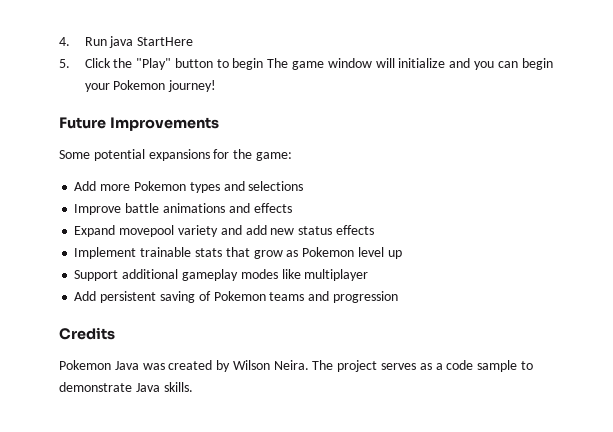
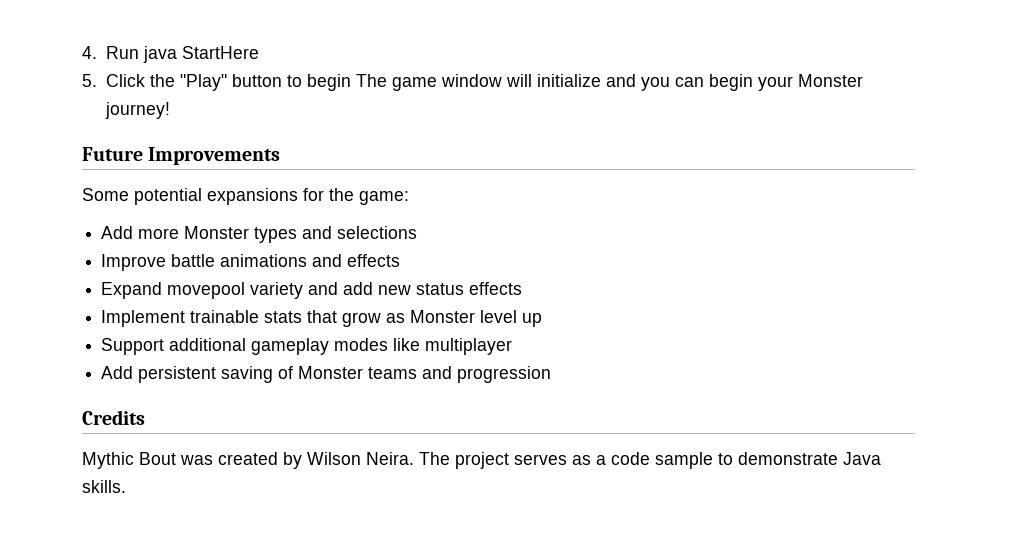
[113,80,166,90] Pokemon -> [797,74,863,87] Monster
[133,181,186,191] Pokemon -> [184,226,250,239] Monster
[302,247,355,257] Pokemon -> [410,310,476,323] Monster
[213,291,266,301] Pokemon -> [298,366,364,379] Monster
[59,360,139,370] Pokemon Java -> [82,452,176,469] Mythic Bout

